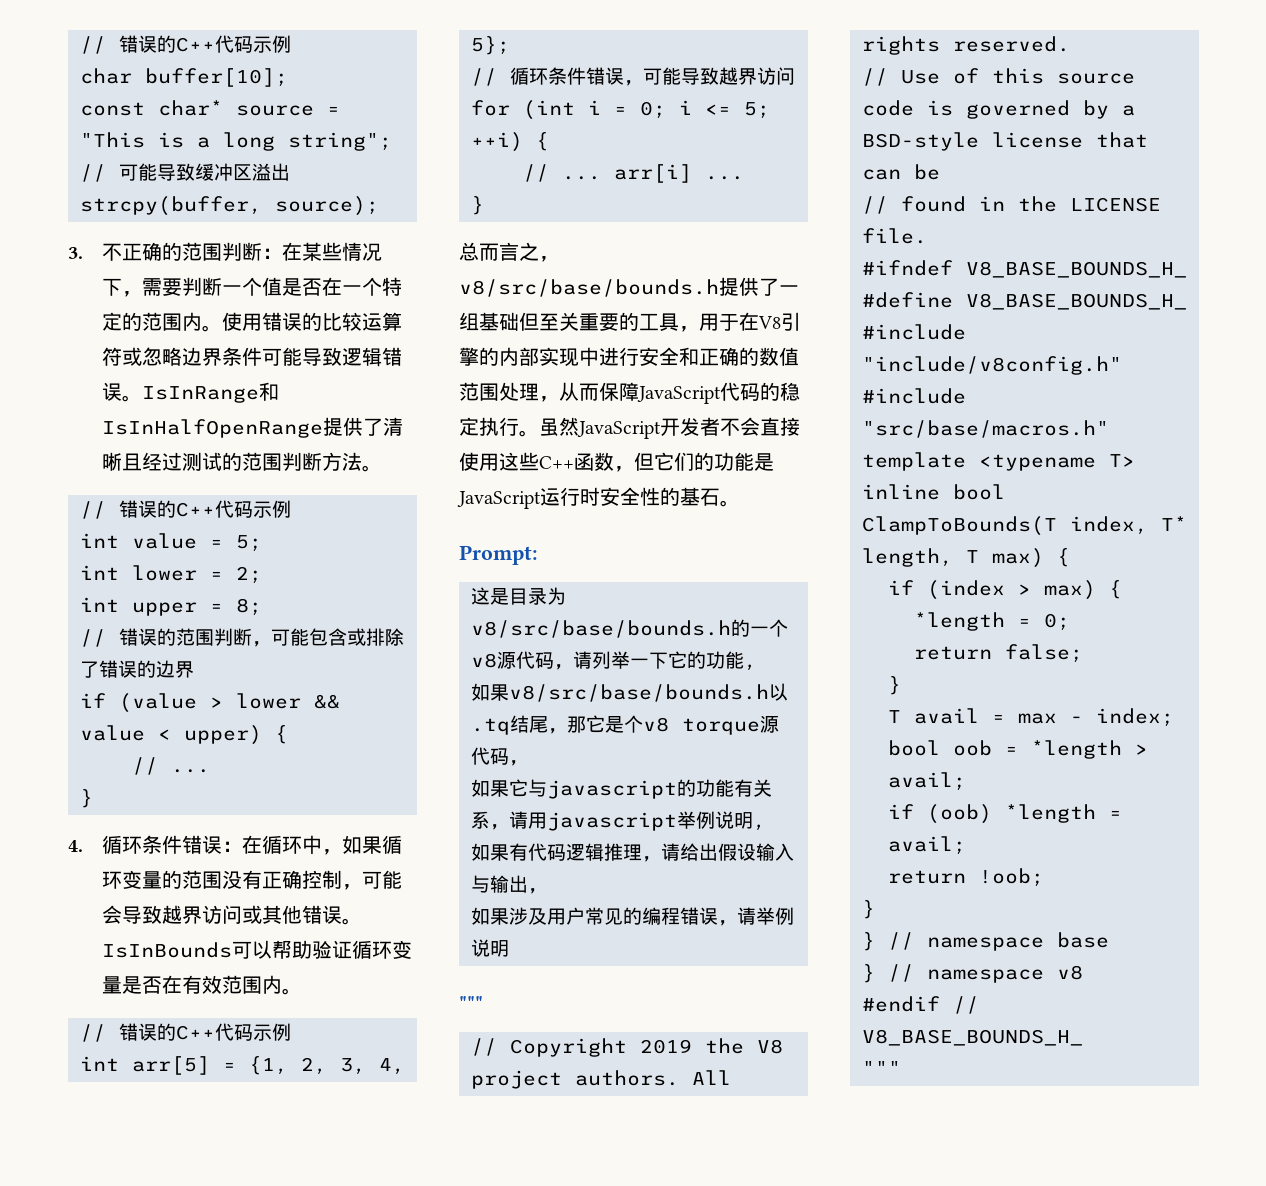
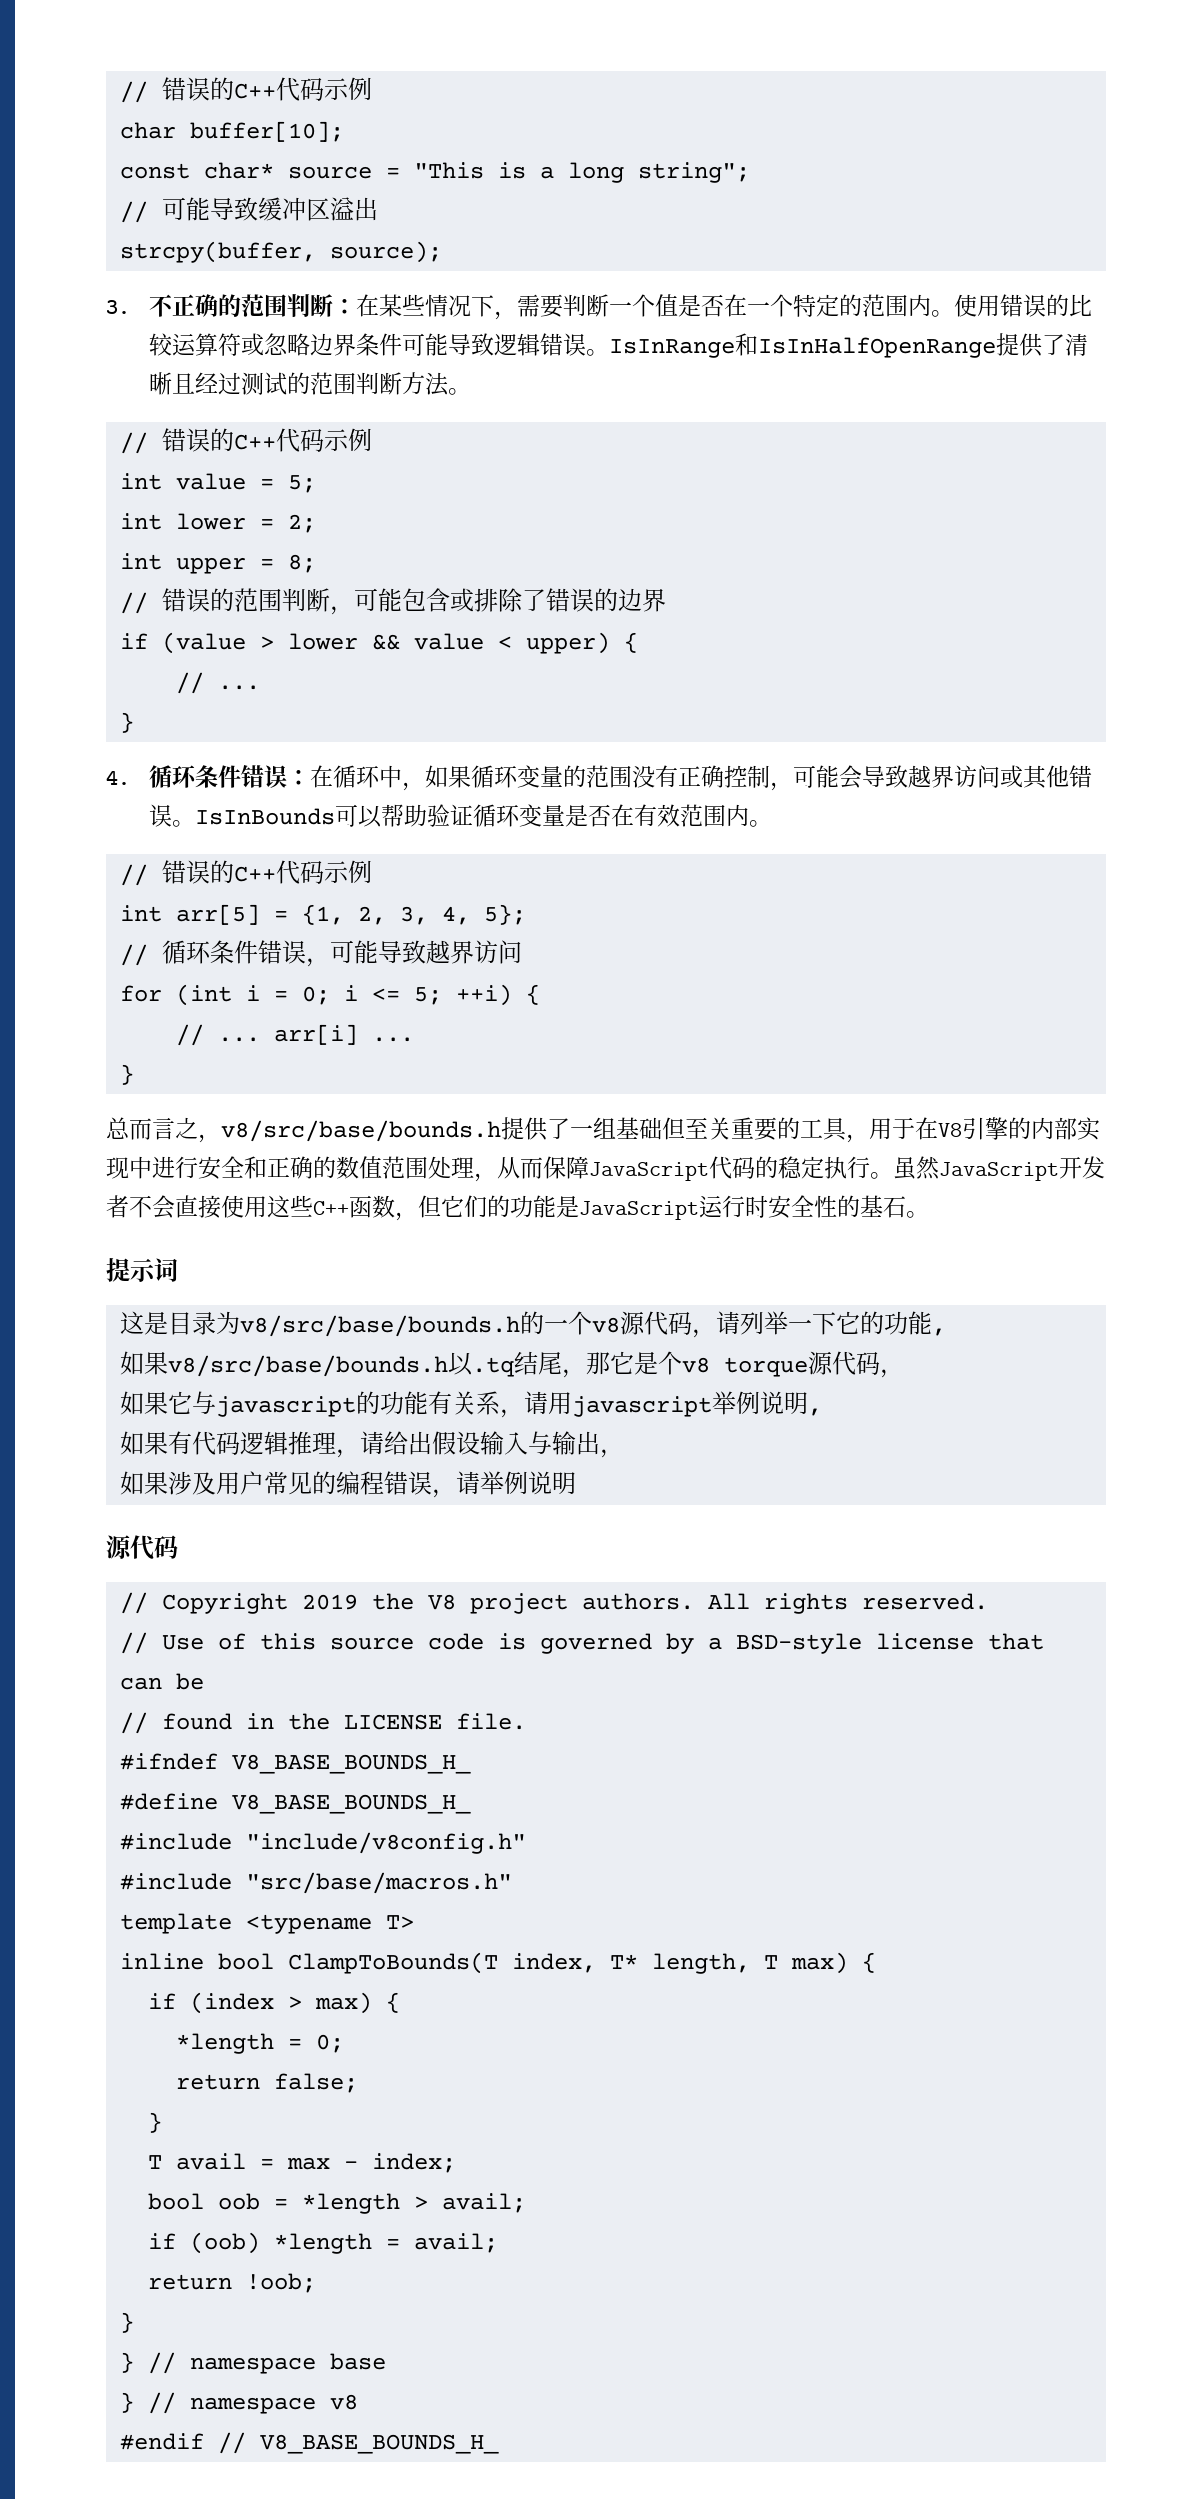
[459,545,538,565] Prompt: -> [106,1258,178,1282] 提示词
[459,996,483,1010] """ -> [106,1535,178,1560] 源代码
[862,1061,901,1075] // """ -> (499, 2444) none

